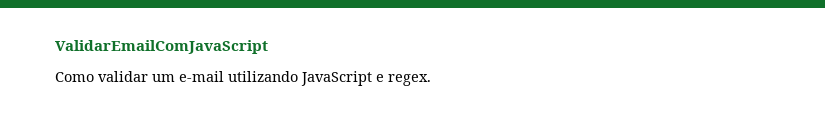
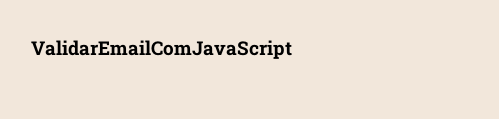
[55,71,431,86] // Como validar um e-mail utilizando JavaScript e regex. -> (292, 49) none

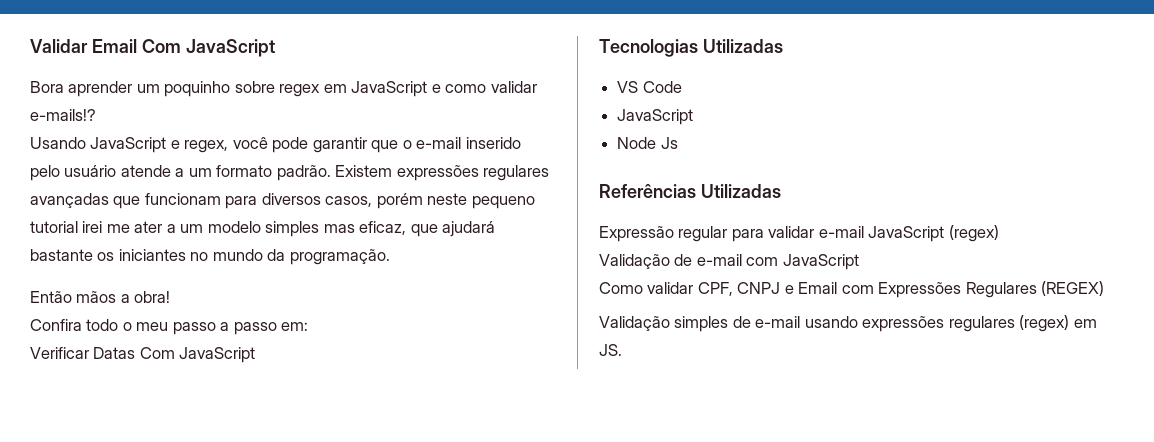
[31,40,292,59] ValidarEmailComJavaScript -> [30,39,275,57] [30,81,537,97] [30,109,96,121] [30,137,521,153] [30,165,550,181] [30,193,535,209] [30,221,496,237] [30,249,390,265] [30,291,171,303] [30,319,309,335] [30,347,256,363] [599,39,783,57] [617,81,682,93] [617,109,694,125] [617,137,678,149] [599,184,781,198] [599,225,999,242] [599,254,859,270] [599,281,1105,298] [599,315,1097,332] [599,344,622,356] Validar Email Com JavaScript // Bora aprender um poquinho sobre regex em JavaScript e como validar e-mails!? // Usando JavaScript e regex, você pode garantir que o e-mail inserido pelo usuário atende a um formato padrão. Existem expressões regulares avançadas que funcionam para diversos casos, porém neste pequeno tutorial irei me ater a um modelo simples mas eficaz, que ajudará bastante os iniciantes no mundo da programação. // Então mãos a obra! // Confira todo o meu passo a passo em: // Verificar Datas Com JavaScript // Tecnologias Utilizadas // VS Code // JavaScript // Node Js // Referências Utilizadas // Expressão regular para validar e-mail JavaScript (regex) // Validação de e-mail com JavaScript // Como validar CPF, CNPJ e Email com Expressões Regulares (REGEX) // Validação simples de e-mail usando expressões regulares (regex) em JS.

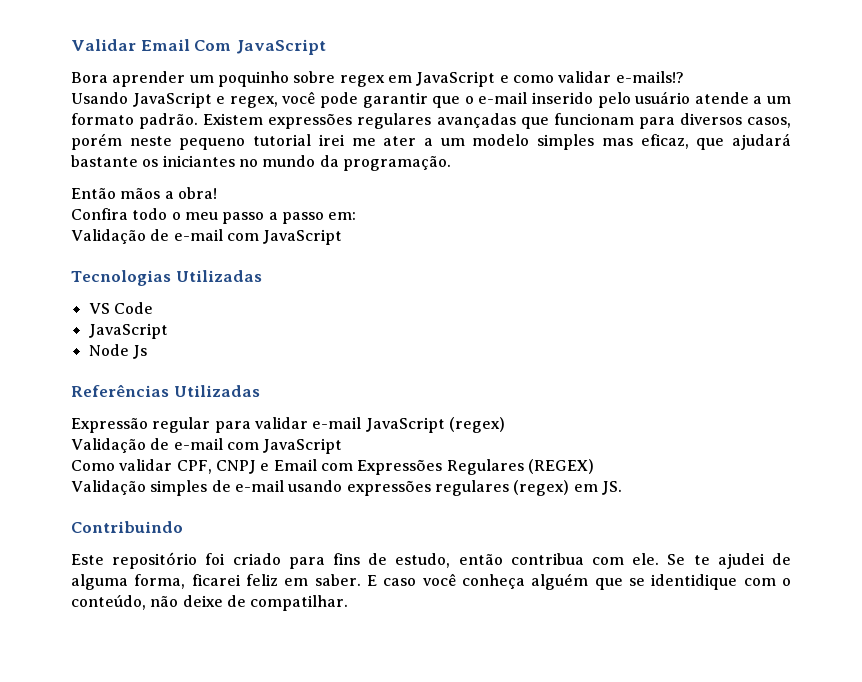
[30,347,175,359] Verificar Datas Com -> [71,229,259,244] Validação de e-mail com
(622, 350) none -> [71,521,183,533] [71,552,792,569] [71,573,792,590] [71,595,349,611] // Contribuindo // Este repositório foi criado para fins de estudo, então contribua com ele. Se te ajudei de alguma forma, ficarei feliz em saber. E caso você conheça alguém que se identidique com o conteúdo, não deixe de compatilhar.

